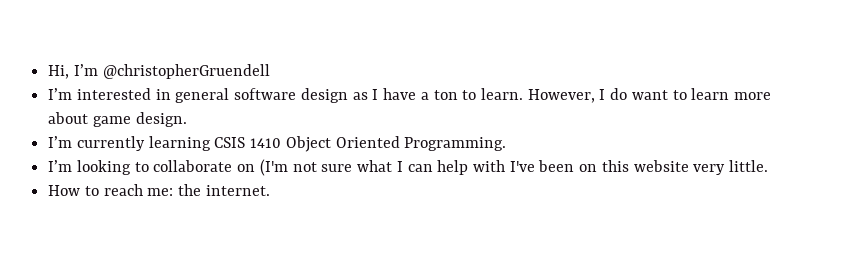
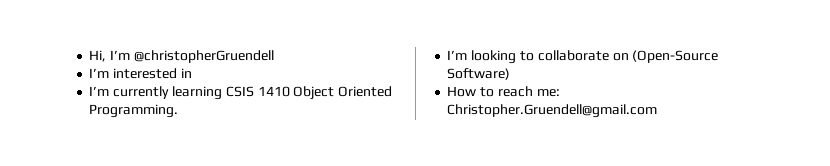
[175,88,772,103] [48,112,187,127] general software design as I have a ton to learn. However, I do want to learn more about game design. -> (192, 73) none
[259,159,769,176] (I'm not sure what I can help with I've been on this website very little. -> [632,50,719,63] [447,68,511,80] (Open-Source Software)
[178,184,270,196] the internet. -> [447,104,658,118] Christopher.Gruendell@gmail.com

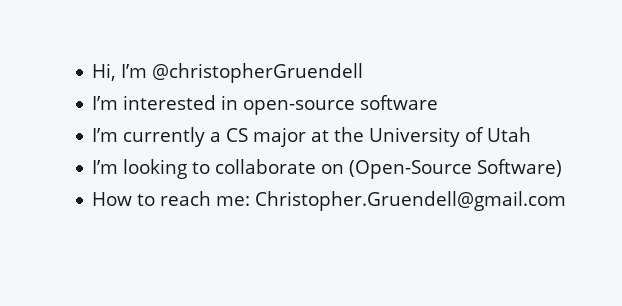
(192, 73) none -> [243,95,439,115] open-source software
[171,86,393,100] [89,104,179,118] learning CSIS 1410 Object Oriented Programming. -> [210,127,532,147] a CS major at the University of Utah

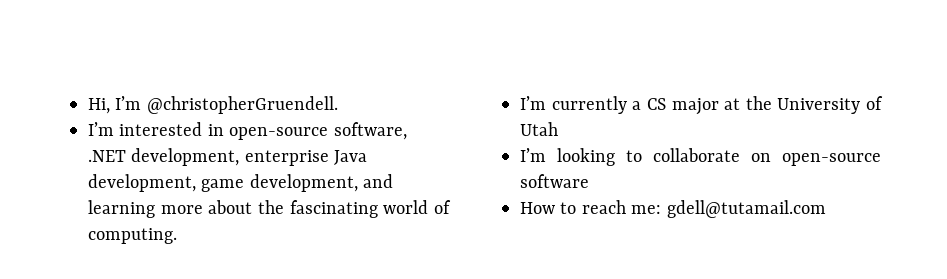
[152,63,364,83] @christopherGruendell -> [146,96,338,114] @christopherGruendell.
[360,95,439,110] software -> [333,122,407,140] [88,148,368,166] [88,174,394,192] [88,200,451,218] [88,228,177,244] software, .NET development, enterprise Java development, game development, and learning more about the fascinating world of computing.
[349,159,563,179] (Open-Source Software) -> [782,153,881,166] [520,174,589,188] open-source software
[255,191,567,211] Christopher.Gruendell@gmail.com -> [666,200,826,218] gdell@tutamail.com

